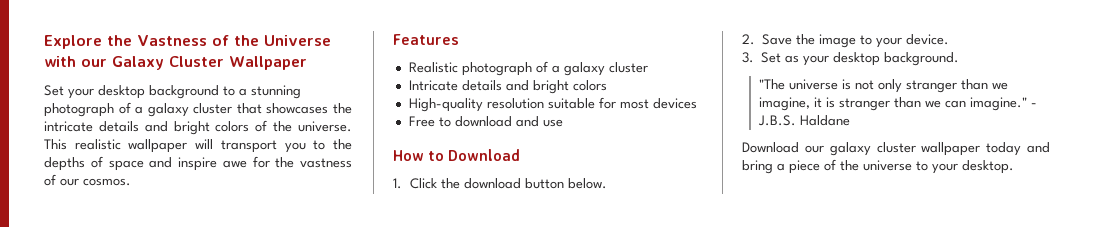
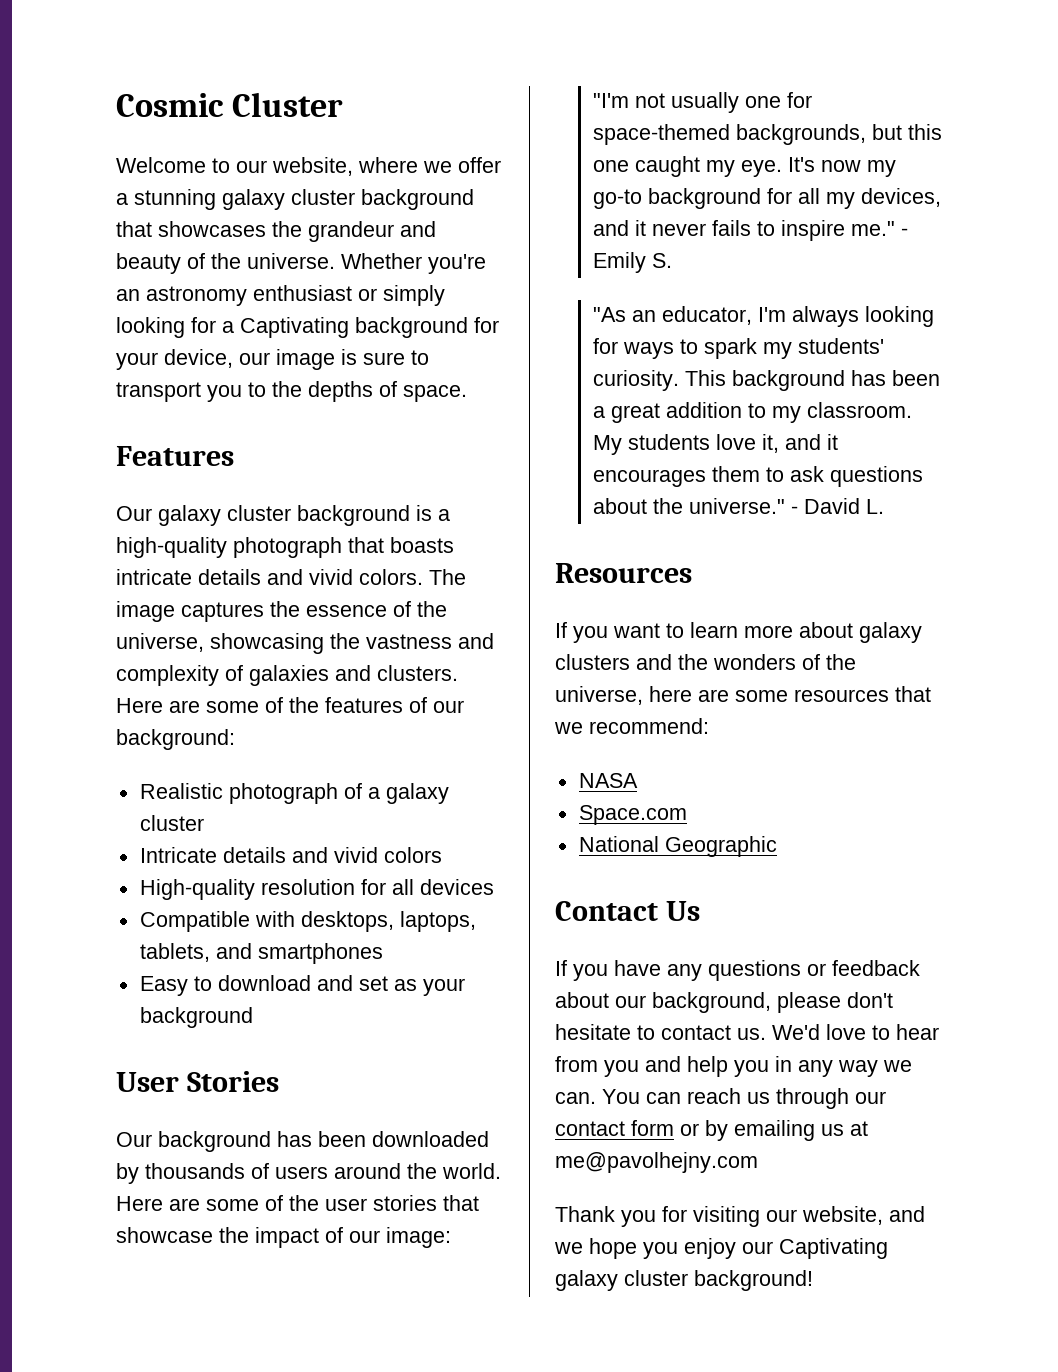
[44,35,331,49] [44,56,307,70] [44,85,301,99] [44,102,233,117] Explore the Vastness of the Universe with our Galaxy Cluster Wallpaper // Set your desktop background to a stunning photograph of a galaxy cluster -> [116,92,344,117] [116,157,501,176] [116,189,474,210] Cosmic Cluster // Welcome to our website, where we offer a stunning galaxy cluster background
[44,120,352,135] [44,139,214,153] intricate details and bright colors of the universe. This realistic wallpaper will -> [308,221,436,242] [116,253,486,274] [116,285,445,306] [116,317,499,338] [116,349,429,370] grandeur and beauty of the universe. Whether you're an astronomy enthusiast or simply looking for a Captivating background for your device, our image is sure to
[108,156,352,171] [44,174,131,186] [393,34,459,45] space and inspire awe for the vastness of our cosmos. // Features -> [403,385,467,402] [116,446,234,466] [116,505,450,526] [116,537,454,558] [116,569,466,585] [116,601,447,622] [116,633,494,654] [116,665,458,686] [116,697,464,713] [116,729,235,750] space. // Features // Our galaxy cluster background is a high-quality photograph that boasts intricate details and vivid colors. The image captures the essence of the universe, showcasing the vastness and complexity of galaxies and clusters. Here are some of the features of our background:
[532,80,569,94] bright -> [333,847,378,863] vivid
[547,97,697,109] [408,116,563,127] [393,149,521,161] [393,178,608,189] [742,34,950,48] [742,52,960,66] [759,79,1009,93] [759,97,1038,111] [758,115,851,126] [742,142,1050,156] [742,159,1014,174] suitable for most devices // Free to download and use // How to Download // 1. Click the download button below. // 2. Save the image to your device. // 3. Set as your desktop background. // "The universe is not only stranger than we imagine, it is stranger than we can imagine." - J.B.S. Haldane // Download our galaxy cluster wallpaper today and bring a piece of the universe to your desktop. -> [360,879,494,895] [139,911,476,932] [139,943,383,964] [139,975,465,996] [139,1007,253,1028] [116,1071,279,1092] [116,1131,489,1152] [116,1163,501,1184] [116,1195,479,1211] [116,1227,451,1248] [592,92,812,113] [592,124,942,145] [592,156,896,177] [592,188,941,209] [592,220,908,241] [592,252,672,273] [592,306,934,327] [592,338,884,359] [592,370,940,391] [592,402,912,423] [592,434,838,455] [592,466,923,487] [592,498,884,514] [555,563,692,583] [555,622,922,643] [555,654,856,670] [555,686,931,705] [554,718,709,734] [578,773,638,788] [578,805,687,825] [578,836,777,857] [555,901,700,921] [555,960,920,981] [555,992,893,1013] [555,1024,939,1040] [555,1056,912,1077] [555,1088,886,1109] [555,1120,868,1141] [555,1152,758,1173] [555,1206,925,1227] [554,1238,888,1259] [555,1270,813,1291] for all devices // Compatible with desktops, laptops, tablets, and smartphones // Easy to download and set as your background // User Stories // Our background has been downloaded by thousands of users around the world. Here are some of the user stories that showcase the impact of our image: // "I'm not usually one for space-themed backgrounds, but this one caught my eye. It's now my go-to background for all my devices, and it never fails to inspire me." - Emily S. // "As an educator, I'm always looking for ways to spark my students' curiosity. This background has been a great addition to my classroom. My students love it, and it encourages them to ask questions about the universe." - David L. // Resources // If you want to learn more about galaxy clusters and the wonders of the universe, here are some resources that we recommend: // NASA // Space.com // National Geographic // Contact Us // If you have any questions or feedback about our background, please don't hesitate to contact us. We'd love to hear from you and help you in any way we can. You can reach us through our contact form or by emailing us at me@pavolhejny.com // Thank you for visiting our website, and we hope you enjoy our Captivating galaxy cluster background!

